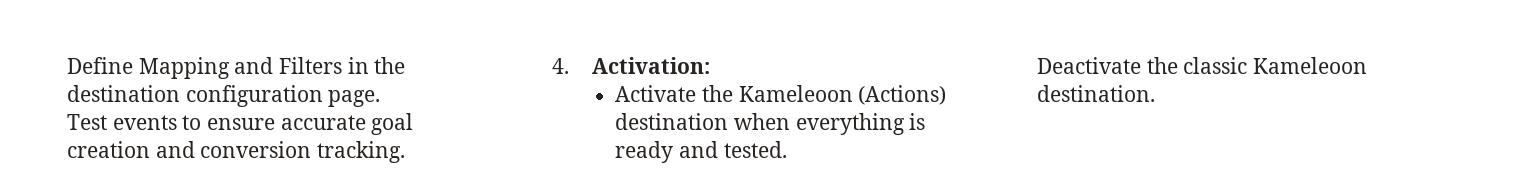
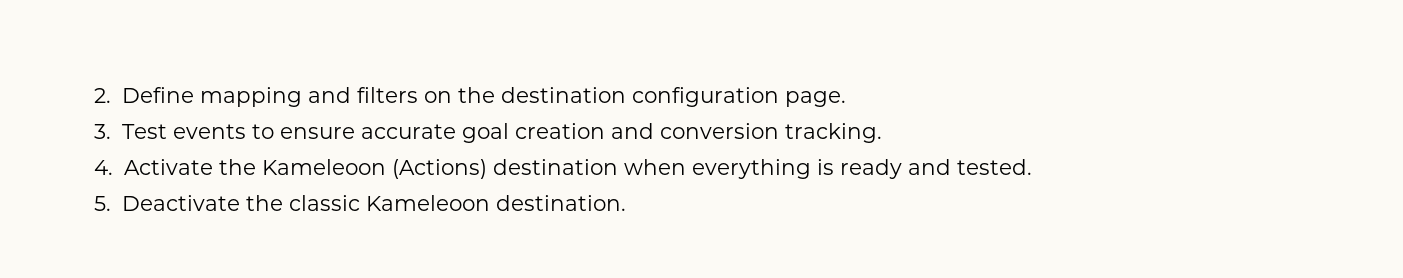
[67,57,369,79] Define Mapping and Filters in -> [94,87,452,107] 2. Define mapping and filters on
(381, 98) none -> [94,124,111,139] 3.
[592,57,711,74] Activation: // -> (113, 167) none
(787, 149) none -> [94,196,111,211] 5.

